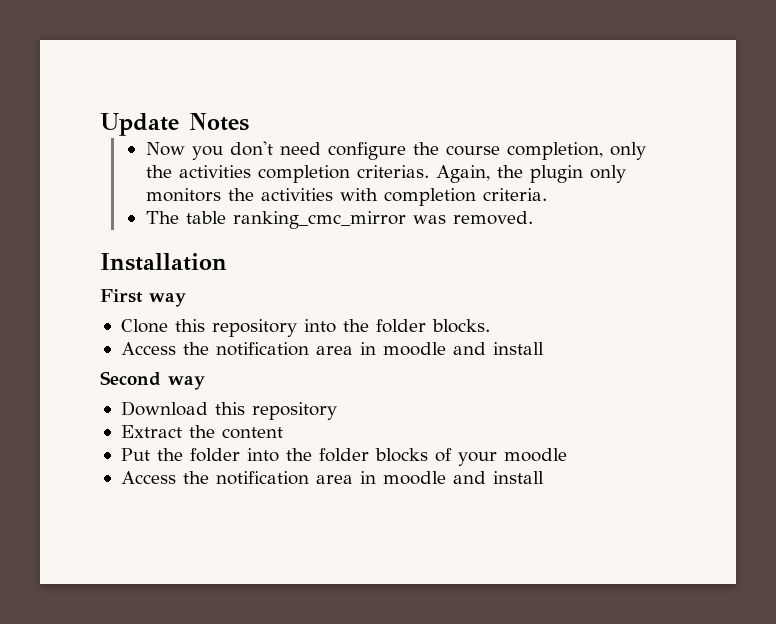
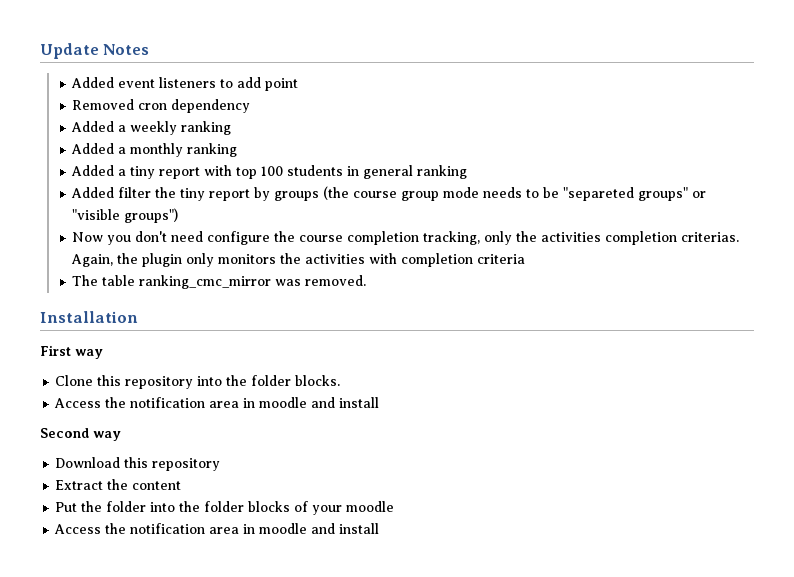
(249, 122) none -> [71,77,299,91] [72,99,251,113] [71,121,232,135] [71,143,238,157] [71,165,468,179] [71,186,707,201] [72,208,179,223] // Added event listeners to add point // Removed cron dependency // Added a weekly ranking // Added a monthly ranking // Added a tiny report with top 100 students in general ranking // Added filter the tiny report by groups (the course group mode needs to be "separeted groups" or "visible groups")
[506,142,603,160] completion, -> [347,231,481,245] completion tracking,
[482,188,547,201] criteria. -> [477,254,526,264] criteria

